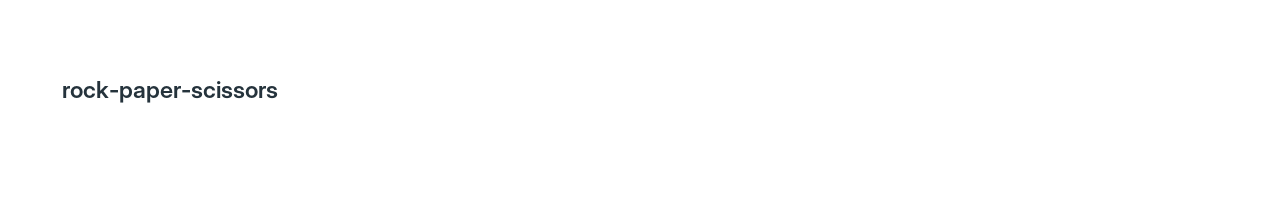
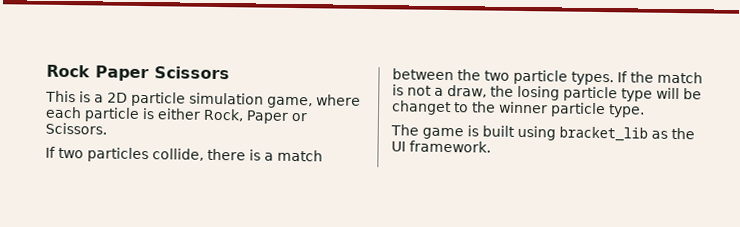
[62,81,278,103] rock-paper-scissors -> [46,64,230,82] [45,90,361,109] [45,106,307,124] [45,122,107,135] [45,146,323,163] [392,68,703,86] [392,84,702,102] [391,100,645,118] [390,124,695,142] [391,140,491,153] Rock Paper Scissors // This is a 2D particle simulation game, where each particle is either Rock, Paper or Scissors. // If two particles collide, there is a match between the two particle types. If the match is not a draw, the losing particle type will be changet to the winner particle type. // The game is built using bracket_lib as the UI framework.

